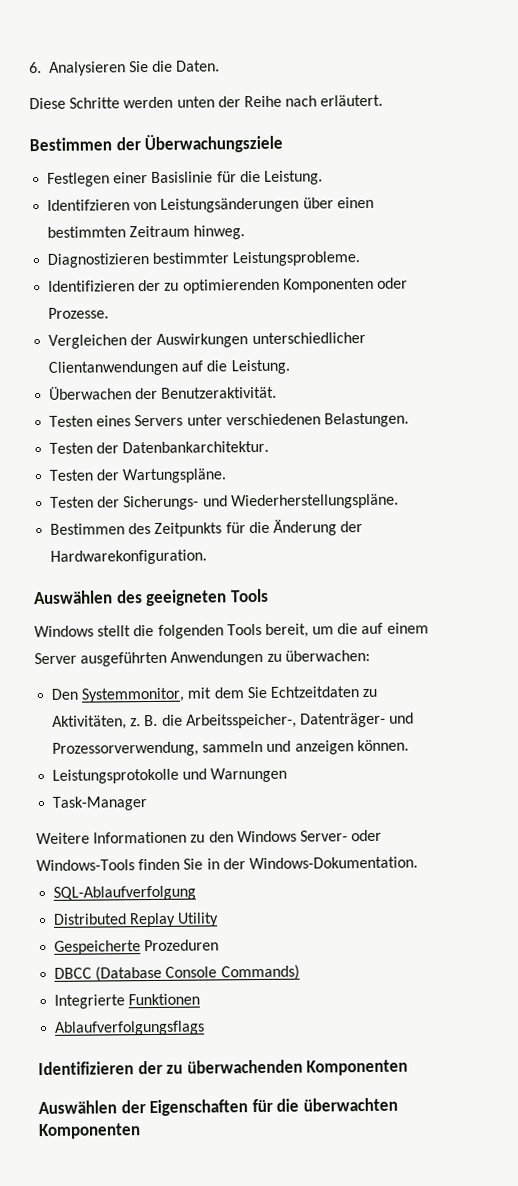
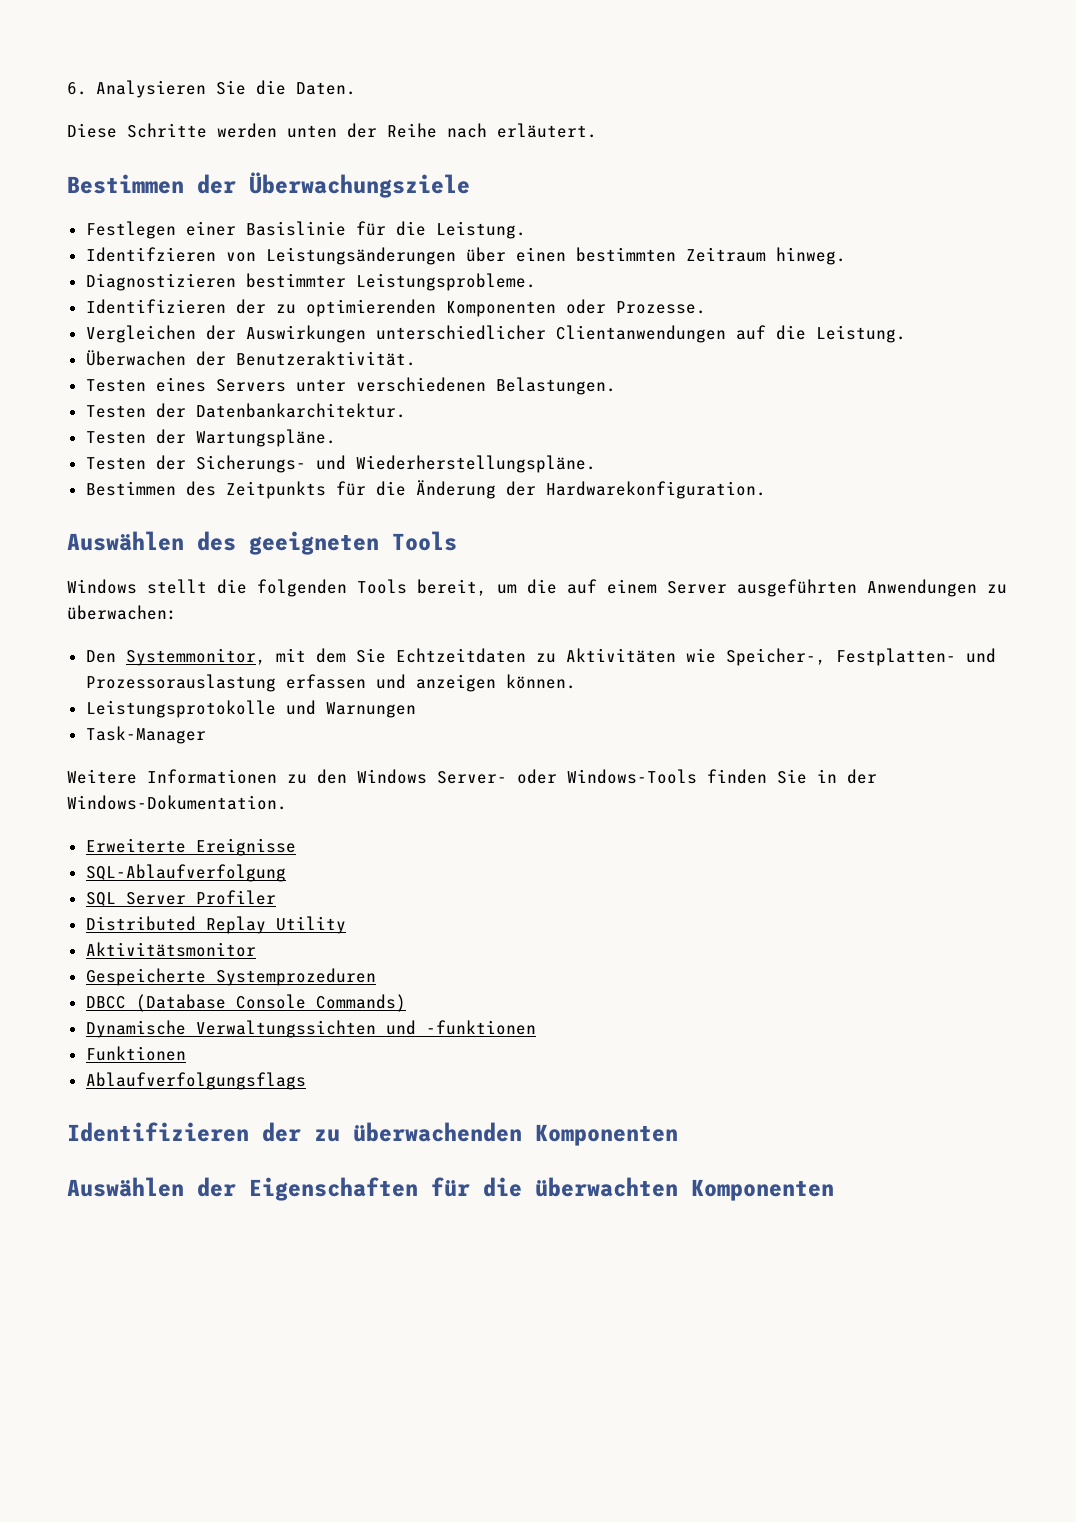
[52,712,415,730] [52,740,264,757] Aktivitäten, z. B. die Arbeitsspeicher-, Datenträger- und Prozessorverwendung, sammeln -> [565,648,996,666] [85,674,366,692] Aktivitäten wie Speicher-, Festplatten- und Prozessorauslastung erfassen
(418, 863) none -> [85,838,296,856] // Erweiterte Ereignisse
(197, 893) none -> [85,890,276,906] // SQL Server Profiler
(220, 919) none -> [85,942,256,957] // Aktivitätsmonitor
[144,939,220,952] Prozeduren -> [215,968,376,986] Systemprozeduren
[54,994,126,1009] Integrierte -> [85,1020,536,1038] Dynamische Verwaltungssichten und -funktionen //

